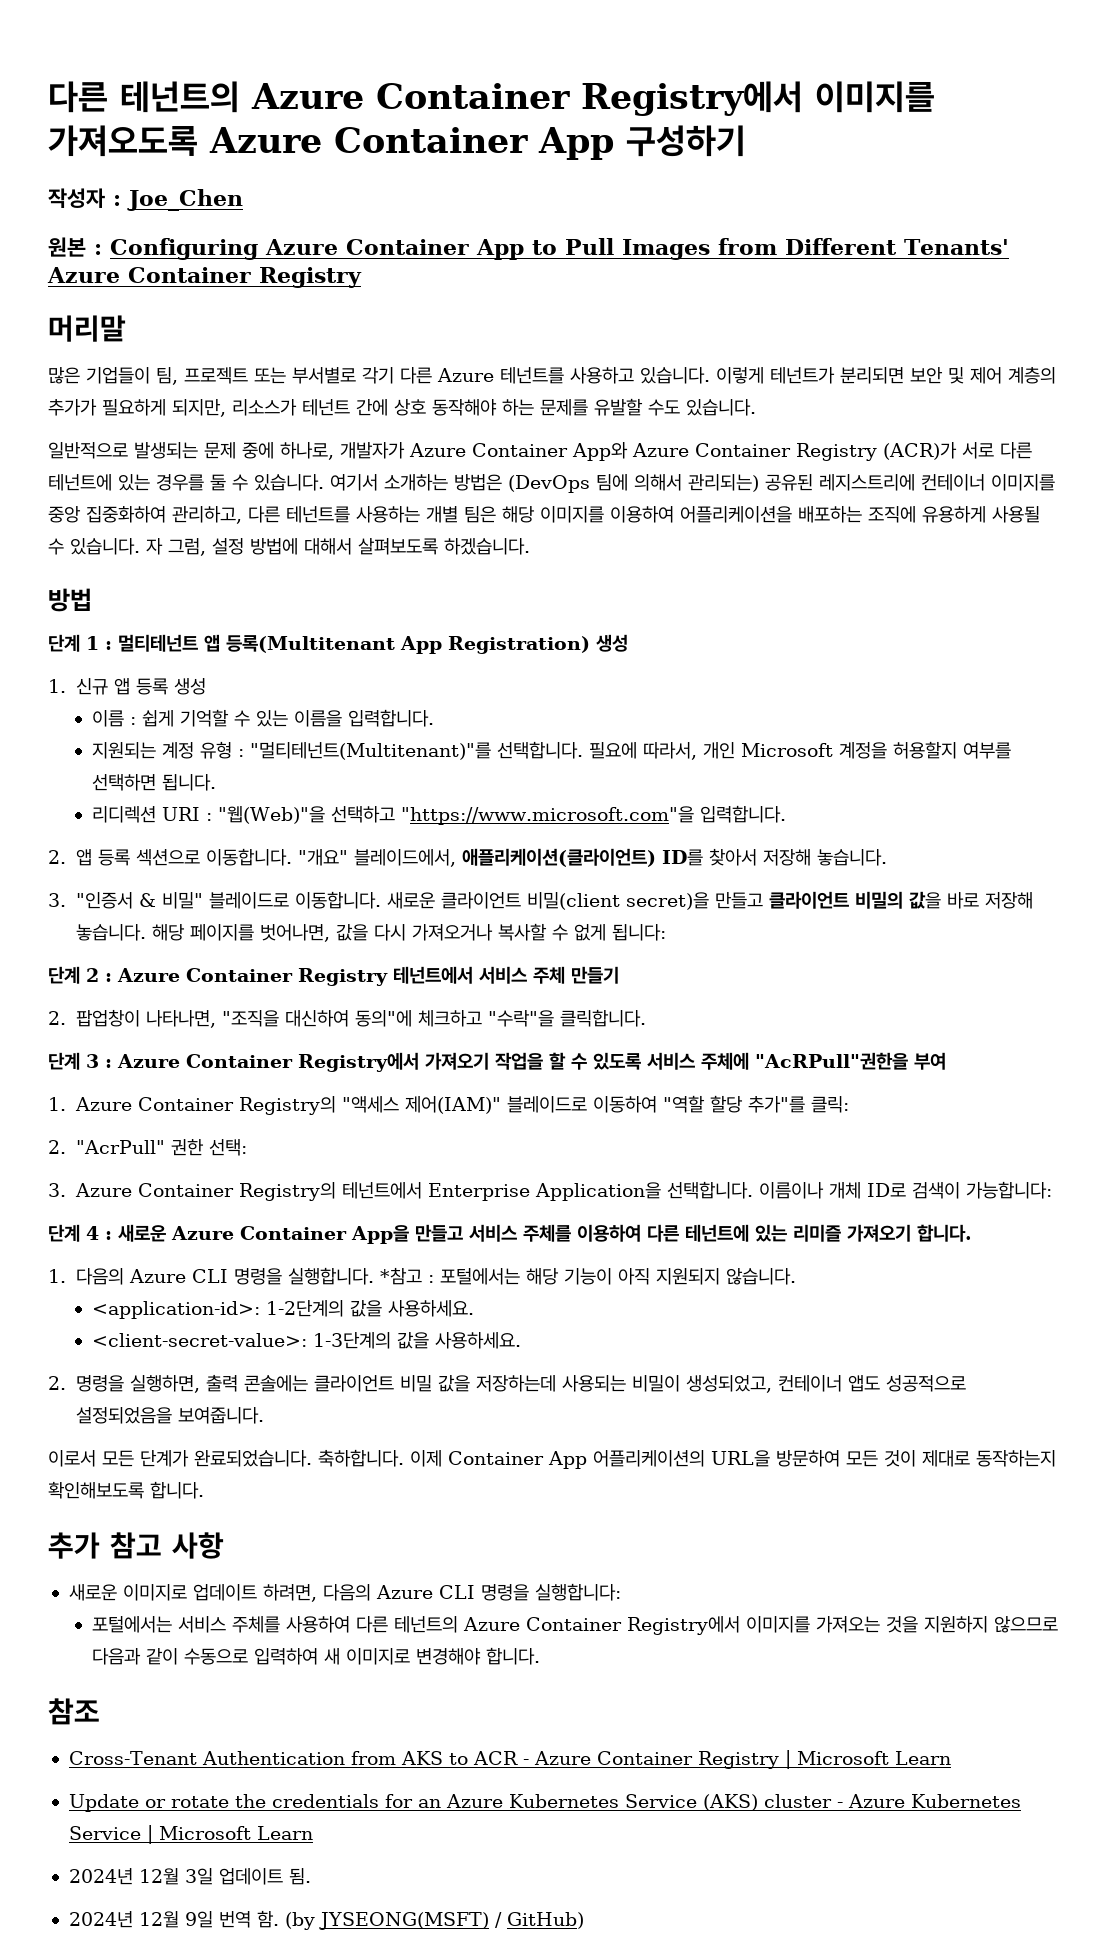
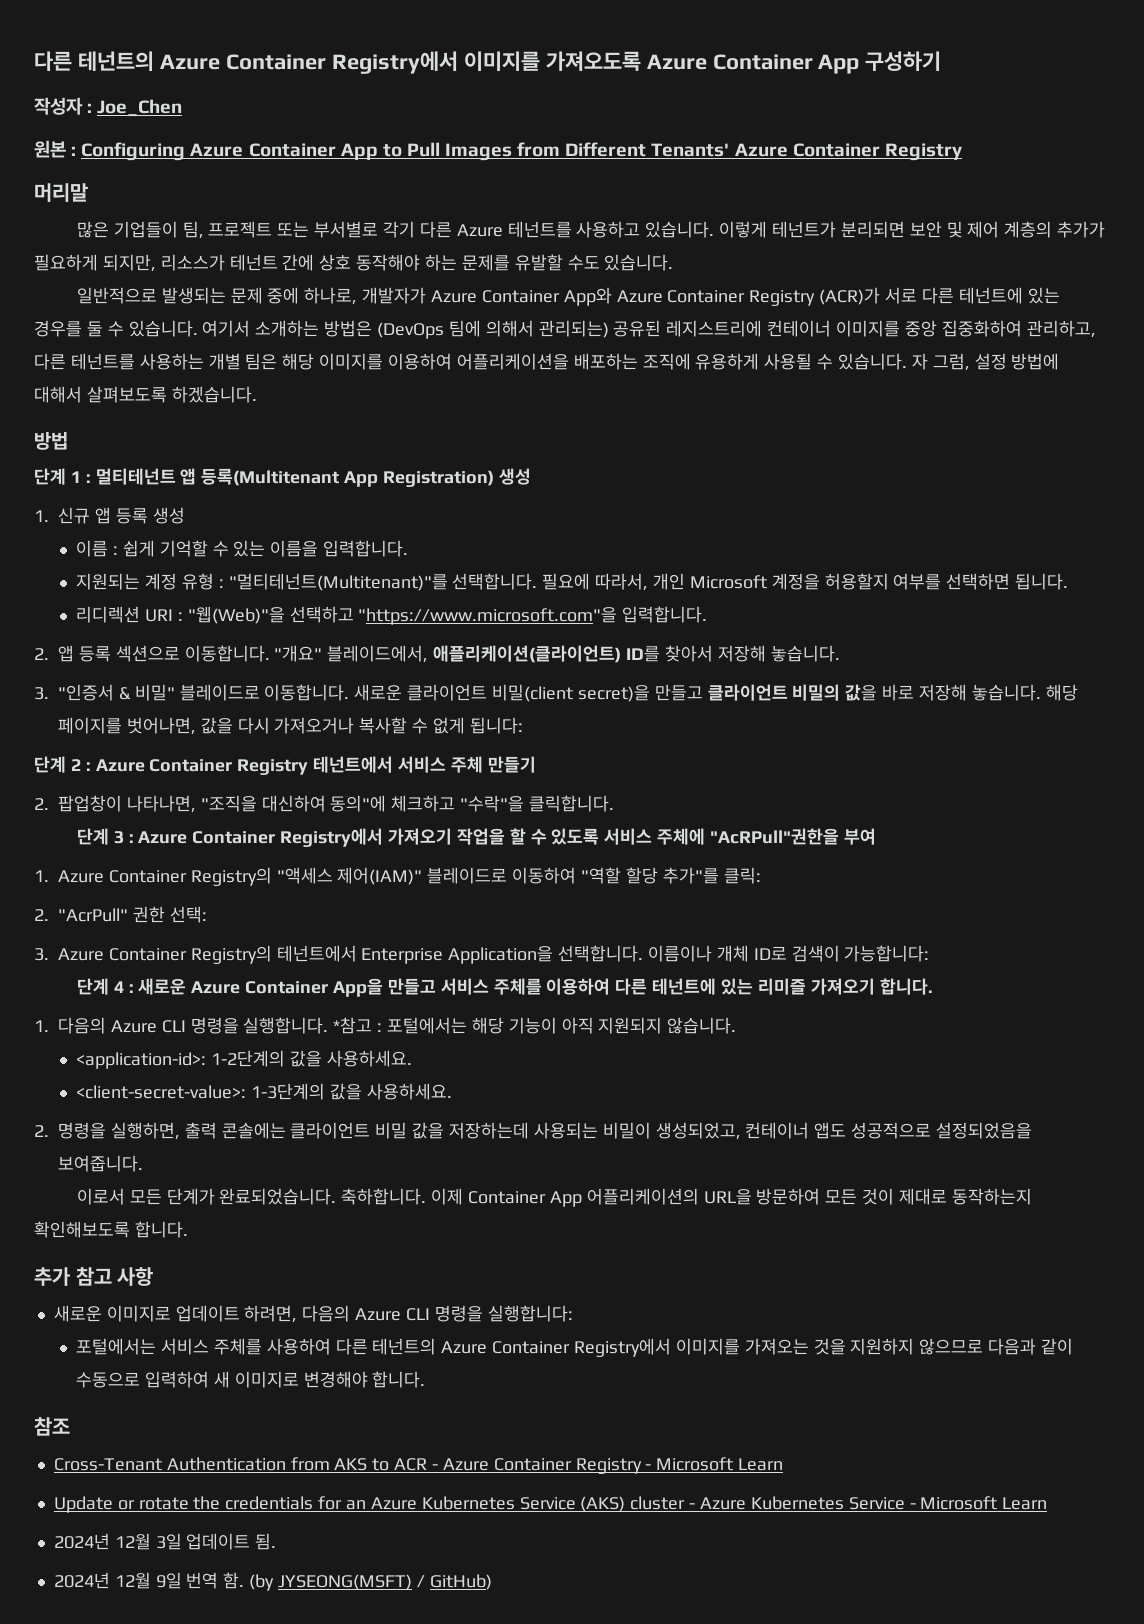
[784,1750,791,1769] | -> [645,1464,652,1470] -
[146,1825,153,1844] | -> [909,1503,916,1509] -

